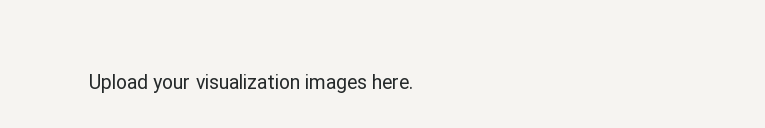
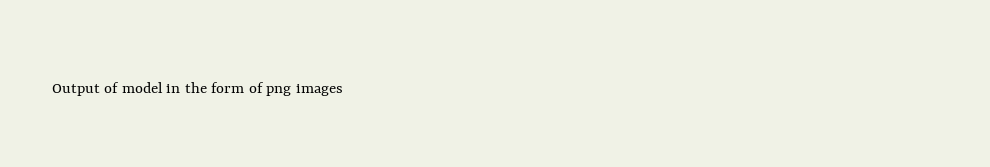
[89,74,414,93] Upload your visualization images here. -> [52,82,343,96] Output of model in the form of png images

